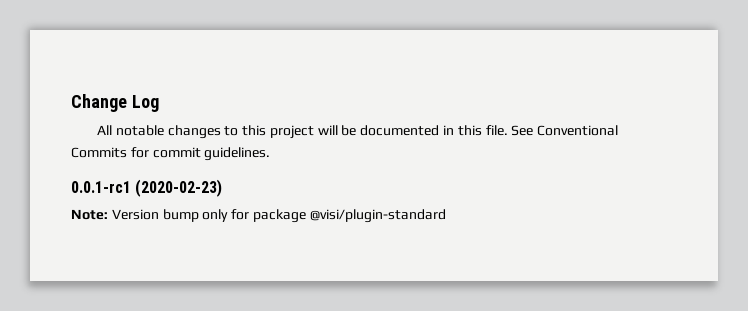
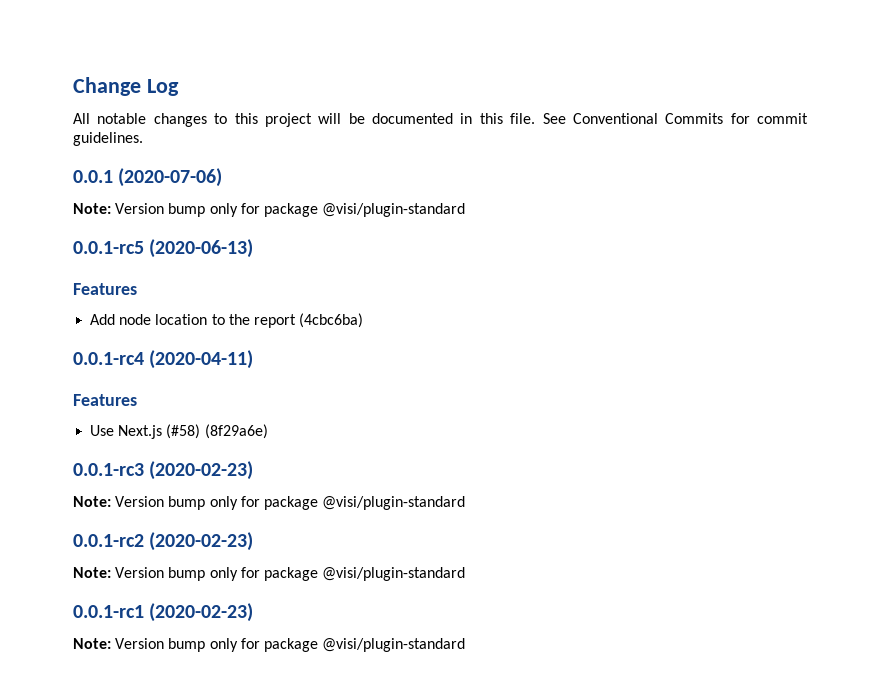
(271, 154) none -> [73,168,223,187] [73,203,466,217] [73,239,254,258] [73,283,137,295] [90,313,364,328] [73,350,254,369] [73,394,137,406] [90,424,268,439] [73,461,254,480] [73,496,466,510] [73,532,254,551] [73,567,466,581] // 0.0.1 (2020-07-06) // Note: Version bump only for package @visi/plugin-standard // 0.0.1-rc5 (2020-06-13) // Features // Add node location to the report (4cbc6ba) // 0.0.1-rc4 (2020-04-11) // Features // Use Next.js (#58) (8f29a6e) // 0.0.1-rc3 (2020-02-23) // Note: Version bump only for package @visi/plugin-standard // 0.0.1-rc2 (2020-02-23) // Note: Version bump only for package @visi/plugin-standard

